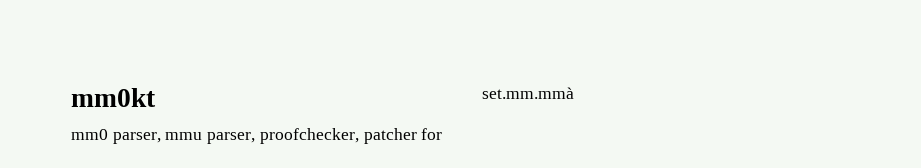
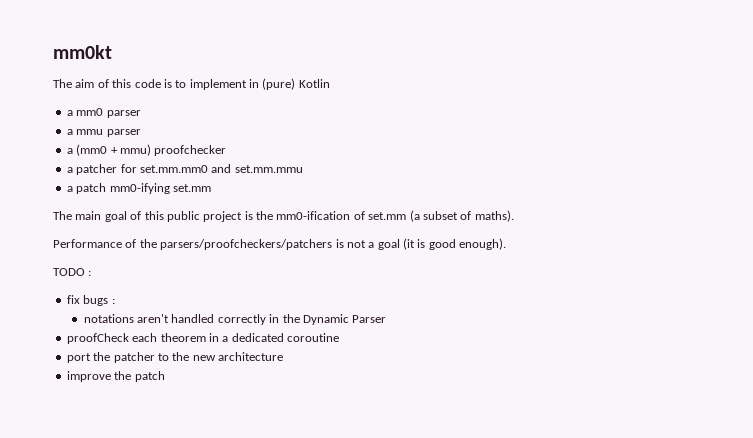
[71,128,443,144] [482,87,574,99] mm0 parser, mmu parser, proofchecker, patcher for set.mm.mmà -> [53,78,330,90] [66,108,141,118] [66,129,141,137] [66,144,227,156] [66,164,303,175] [66,183,211,194] [53,210,514,222] [53,238,507,250] [53,268,92,276] [66,295,115,306] [83,314,387,325] [66,333,339,344] [66,352,283,363] [66,371,165,382] The aim of this code is to implement in (pure) Kotlin // a mm0 parser // a mmu parser // a (mm0 + mmu) proofchecker // a patcher for set.mm.mm0 and set.mm.mmu // a patch mm0-ifying set.mm // The main goal of this public project is the mm0-ification of set.mm (a subset of maths). // Performance of the parsers/proofcheckers/patchers is not a goal (it is good enough). // TODO : // fix bugs : // notations aren't handled correctly in the Dynamic Parser // proofCheck each theorem in a dedicated coroutine // port the patcher to the new architecture // improve the patch

